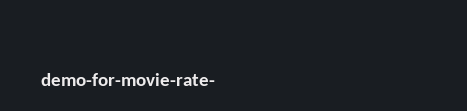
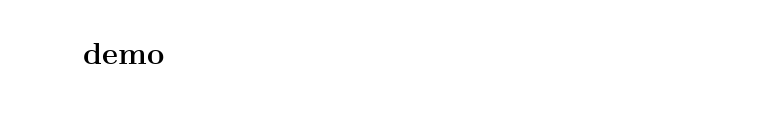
[41,73,215,86] demo-for-movie-rate- -> [83,43,164,64] demo

